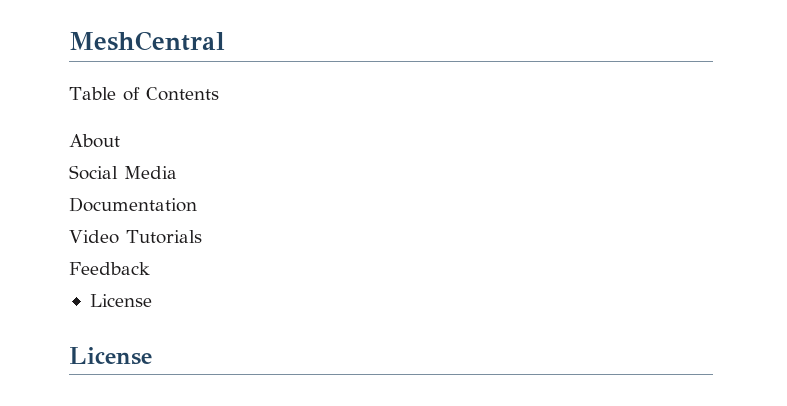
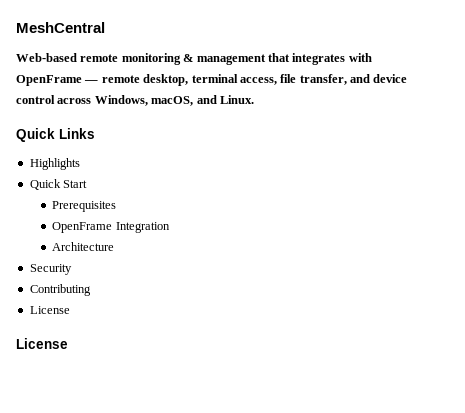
[69,87,219,101] [69,134,120,148] [69,165,177,180] [69,197,197,212] [69,230,202,244] [69,262,150,275] Table of Contents // About // Social Media // Documentation // Video Tutorials // Feedback -> [16,53,372,65] [16,74,408,86] [16,95,254,106] [16,128,95,142] [29,158,80,170] [29,179,88,190] [52,201,117,212] [52,222,170,233] [52,242,115,251] [29,264,72,275] [29,284,91,296] Web-based remote monitoring & management that integrates with OpenFrame — remote desktop, terminal access, file transfer, and device control across Windows, macOS, and Linux. // Quick Links // Highlights // Quick Start // Prerequisites // OpenFrame Integration // Architecture // Security // Contributing

